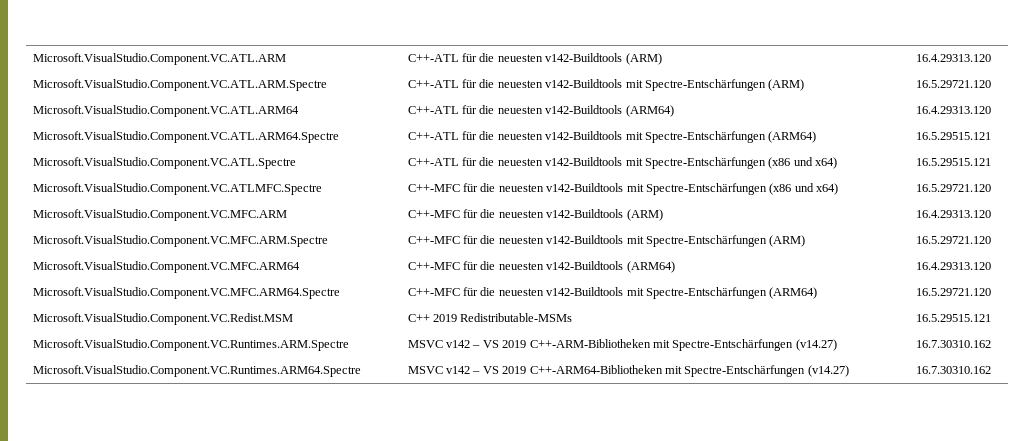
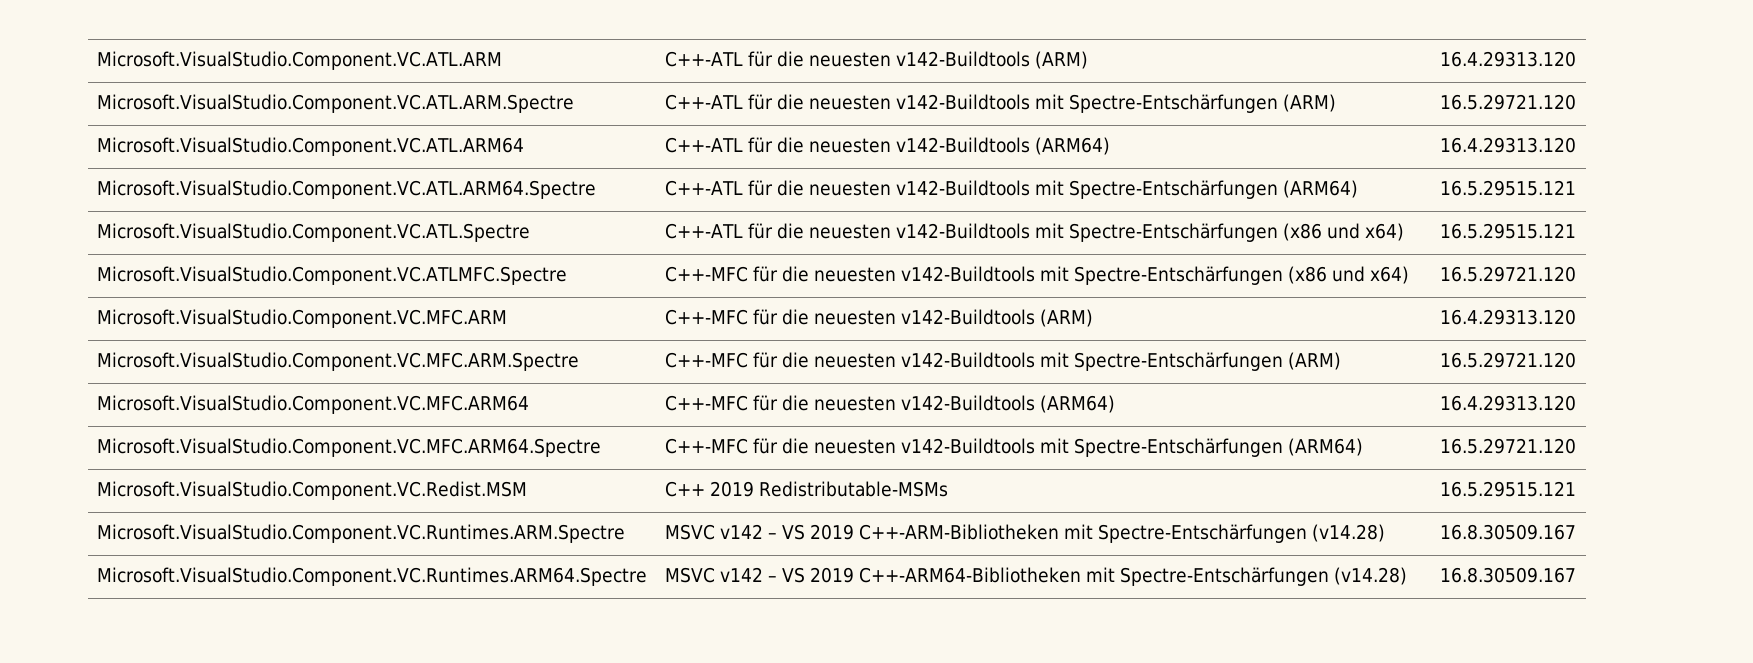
[795,339,837,351] [915,340,991,348] (v14.27) | 16.7.30310.162 -> [1311,524,1385,542] [1439,524,1576,540] (v14.28) | 16.8.30509.167
[807,365,849,377] [915,366,991,374] (v14.27) | 16.7.30310.162 -> [1333,567,1407,585] [1439,567,1576,583] (v14.28) | 16.8.30509.167

